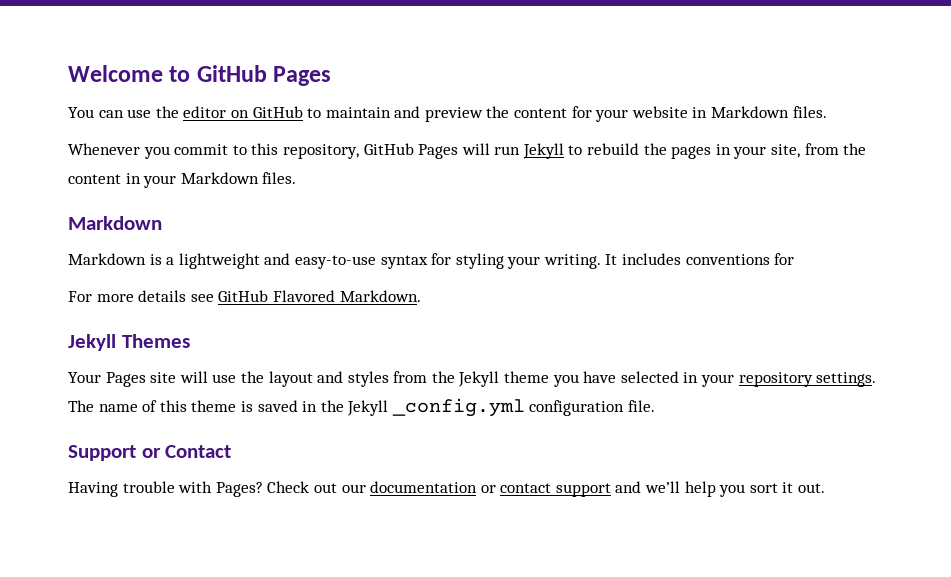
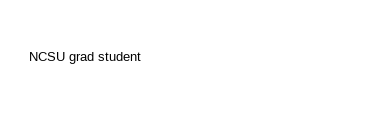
[68,65,332,86] [68,106,827,122] [68,143,867,159] [68,172,297,188] [68,216,162,230] [68,253,795,269] [68,290,421,302] [68,334,190,351] [68,371,877,387] [68,398,656,417] [68,445,232,461] [68,481,826,497] Welcome to GitHub Pages // You can use the editor on GitHub to maintain and preview the content for your website in Markdown files. // Whenever you commit to this repository, GitHub Pages will run Jekyll to rebuild the pages in your site, from the content in your Markdown files. // Markdown // Markdown is a lightweight and easy-to-use syntax for styling your writing. It includes conventions for // For more details see GitHub Flavored Markdown. // Jekyll Themes // Your Pages site will use the layout and styles from the Jekyll theme you have selected in your repository settings. The name of this theme is saved in the Jekyll _config.yml configuration file. // Support or Contact // Having trouble with Pages? Check out our documentation or contact support and we’ll help you sort it out. -> [29,52,141,64] NCSU grad student

